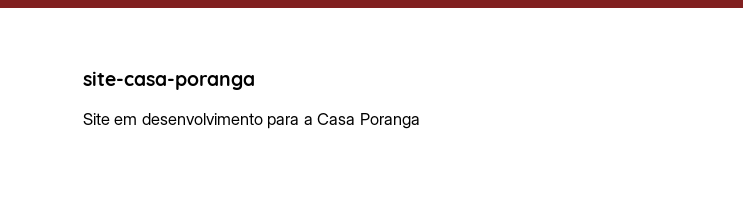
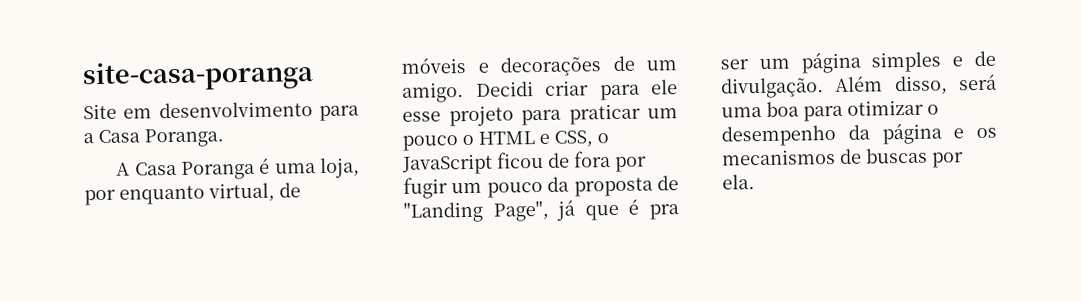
[359,113,420,129] Poranga -> [144,128,224,148] [116,157,360,180] [84,182,301,206] [401,55,677,77] [402,79,678,103] [402,103,678,127] [402,130,609,151] [402,151,647,175] [403,175,679,199] [403,198,679,223] [720,50,996,74] [721,73,997,99] [721,99,939,122] [721,122,997,147] [722,147,964,168] [722,174,755,190] Poranga. // A Casa Poranga é uma loja, por enquanto virtual, de móveis e decorações de um amigo. Decidi criar para ele esse projeto para praticar um pouco o HTML e CSS, o JavaScript ficou de fora por fugir um pouco da proposta de "Landing Page", já que é pra ser um página simples e de divulgação. Além disso, será uma boa para otimizar o desempenho da página e os mecanismos de buscas por ela.

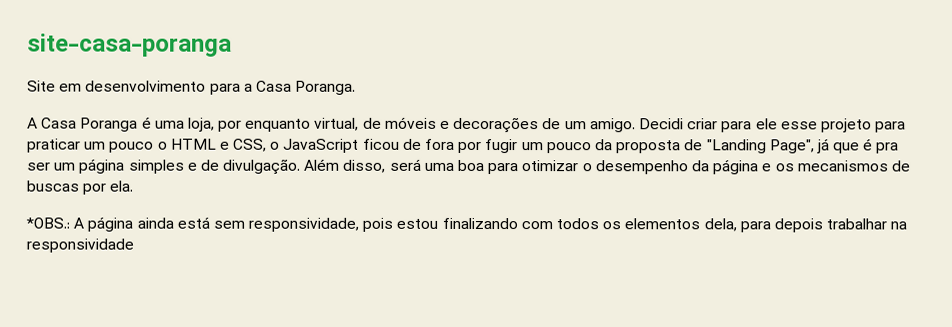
(755, 182) none -> [26,216,908,233] [26,238,134,253] // *OBS.: A página ainda está sem responsividade, pois estou finalizando com todos os elementos dela, para depois trabalhar na responsividade

